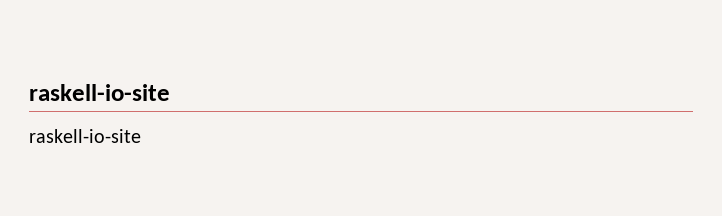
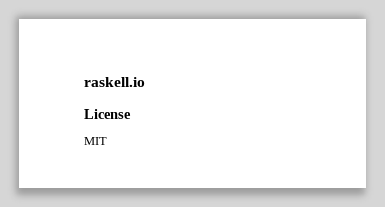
[29,84,170,101] [29,129,141,143] raskell-io-site // raskell-io-site -> [84,77,145,87] [84,109,131,119] [84,137,107,145] raskell.io // License // MIT

